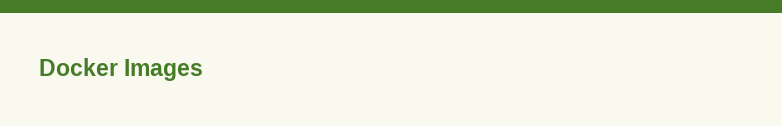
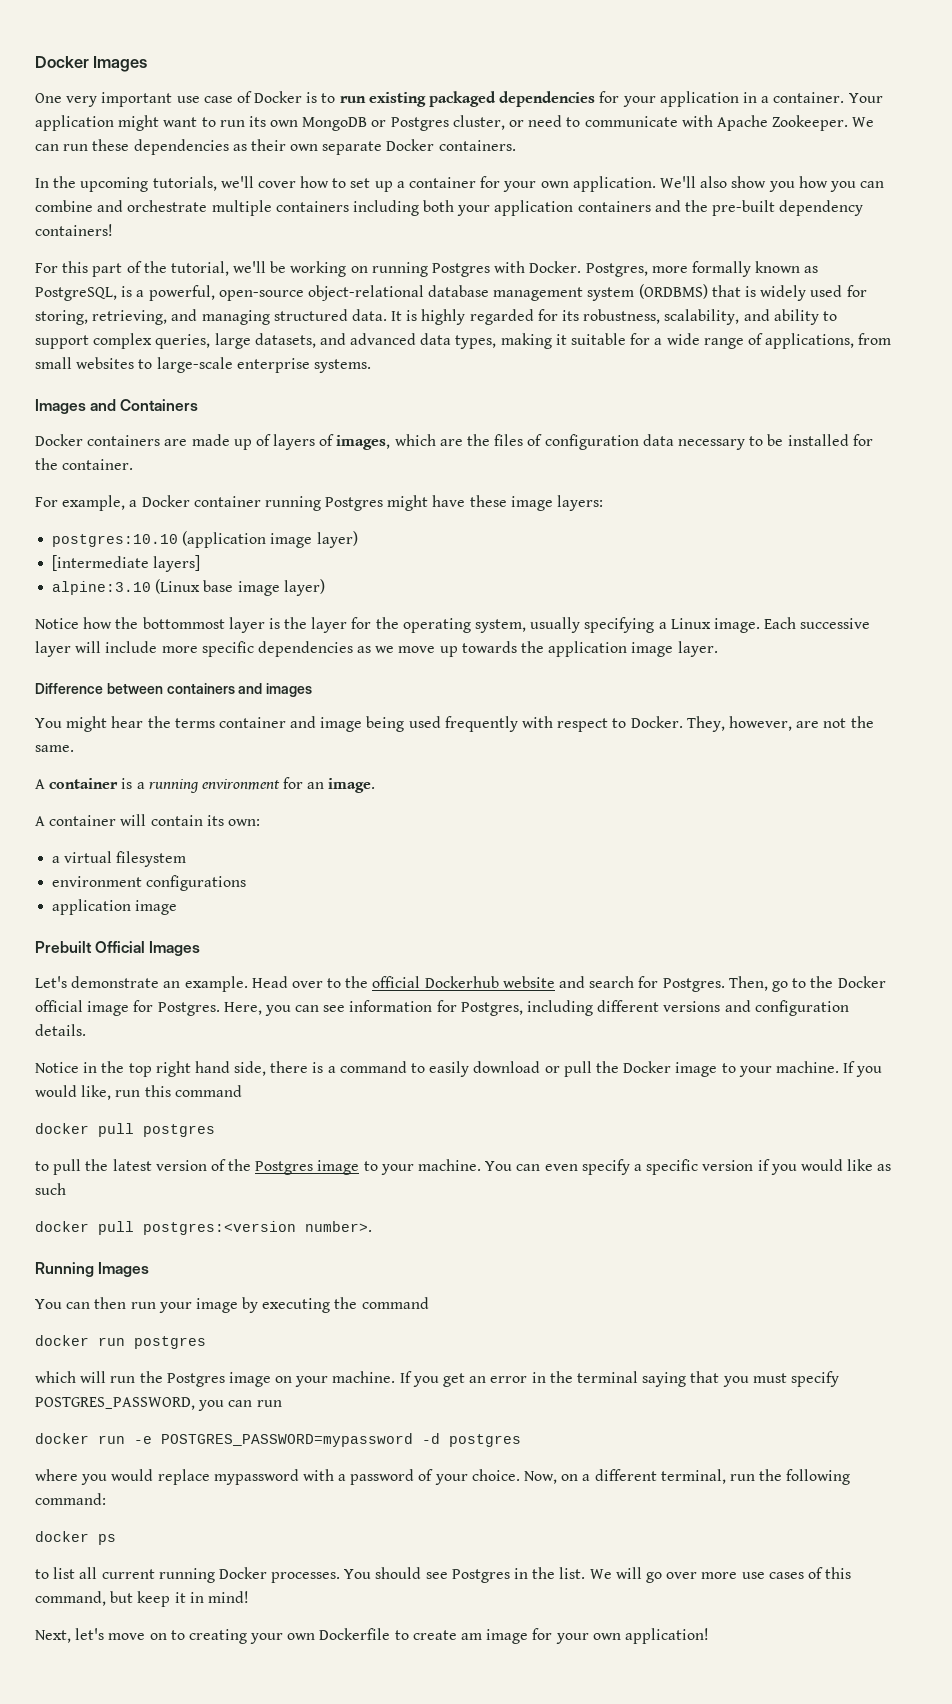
(204, 70) none -> [35,91,883,107] [35,115,875,131] [35,139,516,155] [35,176,885,192] [35,200,864,216] [35,224,113,236] [35,261,819,277] [35,284,867,301] [35,309,837,325] [35,333,892,349] [35,357,371,373] [35,399,199,414] [35,434,873,450] [35,458,134,470] [35,495,604,511] [52,531,358,548] [52,555,201,572] [52,579,325,596] [35,617,871,633] [35,641,718,657] [35,683,313,697] [35,716,874,732] [35,745,74,752] [35,777,376,793] [35,814,260,826] [52,851,187,867] [52,875,247,891] [52,899,178,915] [35,941,201,956] [35,976,886,992] [35,1000,849,1016] [35,1024,86,1036] [35,1061,883,1077] [35,1085,242,1100] [35,1123,215,1137] [35,1159,892,1175] [35,1183,66,1195] [35,1221,372,1235] [35,1262,150,1277] [35,1297,429,1313] [35,1335,206,1349] [35,1371,839,1387] [35,1397,282,1411] [35,1433,521,1447] [35,1469,851,1485] [35,1493,106,1505] [35,1531,116,1545] [35,1567,852,1583] [35,1591,249,1607] [35,1628,709,1644] // One very important use case of Docker is to run existing packaged dependencies for your application in a container. Your application might want to run its own MongoDB or Postgres cluster, or need to communicate with Apache Zookeeper. We can run these dependencies as their own separate Docker containers. // In the upcoming tutorials, we'll cover how to set up a container for your own application. We'll also show you how you can combine and orchestrate multiple containers including both your application containers and the pre-built dependency containers! // For this part of the tutorial, we'll be working on running Postgres with Docker. Postgres, more formally known as PostgreSQL, is a powerful, open-source object-relational database management system (ORDBMS) that is widely used for storing, retrieving, and managing structured data. It is highly regarded for its robustness, scalability, and ability to support complex queries, large datasets, and advanced data types, making it suitable for a wide range of applications, from small websites to large-scale enterprise systems. // Images and Containers // Docker containers are made up of layers of images, which are the files of configuration data necessary to be installed for the container. // For example, a Docker container running Postgres might have these image layers: // postgres:10.10 (application image layer) // [intermediate layers] // alpine:3.10 (Linux base image layer) // Notice how the bottommost layer is the layer for the operating system, usually specifying a Linux image. Each successive layer will include more specific dependencies as we move up towards the application image layer. // Difference between containers and images // You might hear the terms container and image being used frequently with respect to Docker. They, however, are not the same. // A container is a running environment for an image. // A container will contain its own: // a virtual filesystem // environment configurations // application image // Prebuilt Official Images // Let's demonstrate an example. Head over to the official Dockerhub website and search for Postgres. Then, go to the Docker official image for Postgres. Here, you can see information for Postgres, including different versions and configuration details. // Notice in the top right hand side, there is a command to easily download or pull the Docker image to your machine. If you would like, run this command // docker pull postgres // to pull the latest version of the Postgres image to your machine. You can even specify a specific version if you would like as such // docker pull postgres:<version number>. // Running Images // You can then run your image by executing the command // docker run postgres // which will run the Postgres image on your machine. If you get an error in the terminal saying that you must specify POSTGRES_PASSWORD, you can run // docker run -e POSTGRES_PASSWORD=mypassword -d postgres // where you would replace mypassword with a password of your choice. Now, on a different terminal, run the following command: // docker ps // to list all current running Docker processes. You should see Postgres in the list. We will go over more use cases of this command, but keep it in mind! // Next, let's move on to creating your own Dockerfile to create am image for your own application!

